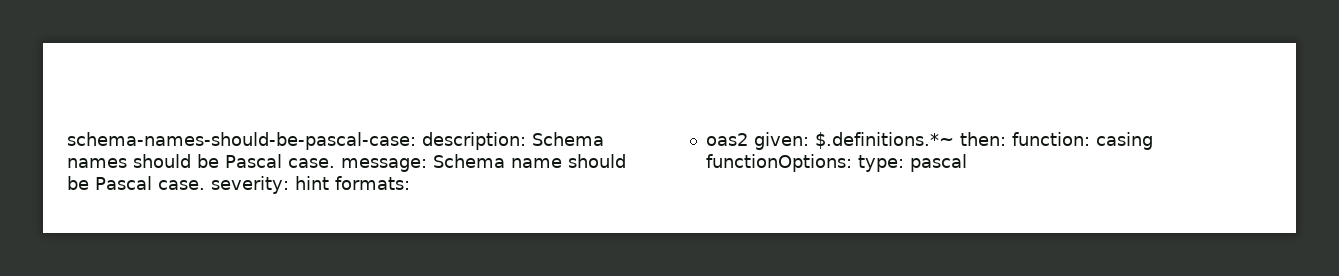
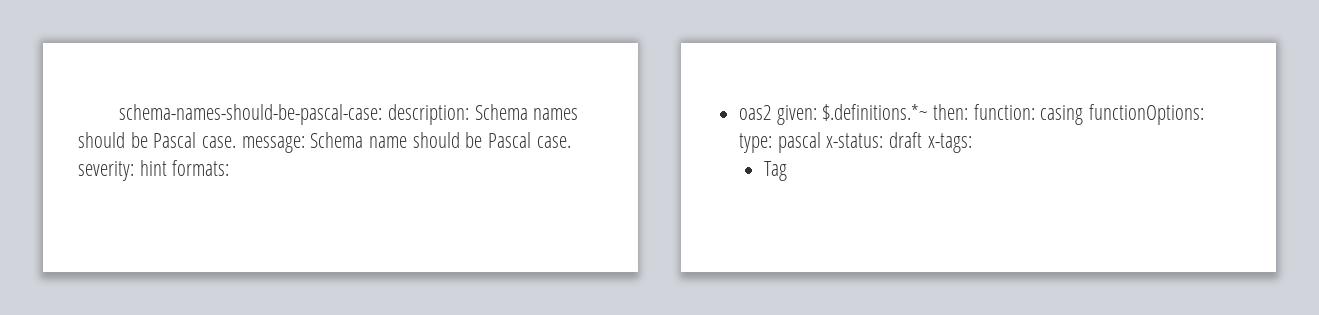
(967, 163) none -> [826,132,972,153] [764,161,788,181] x-status: draft x-tags: // Tag

